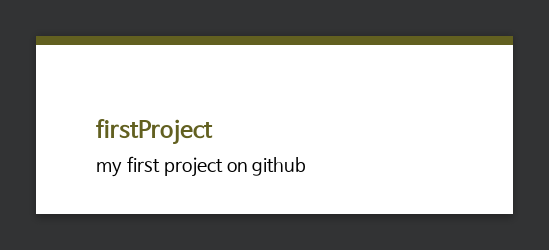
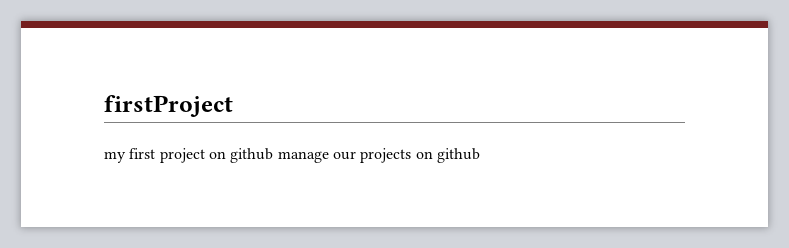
(307, 166) none -> [277,148,480,163] manage our projects on github

